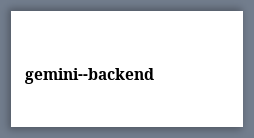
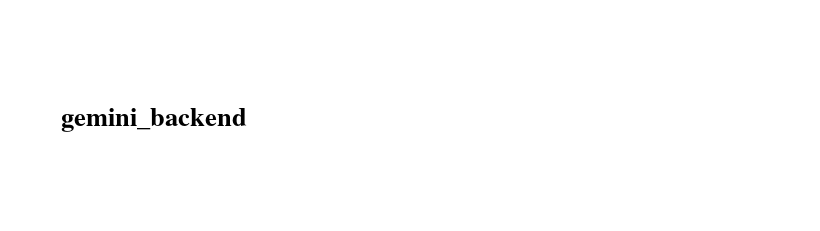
[25,68,154,84] gemini--backend -> [61,108,247,132] gemini_backend

